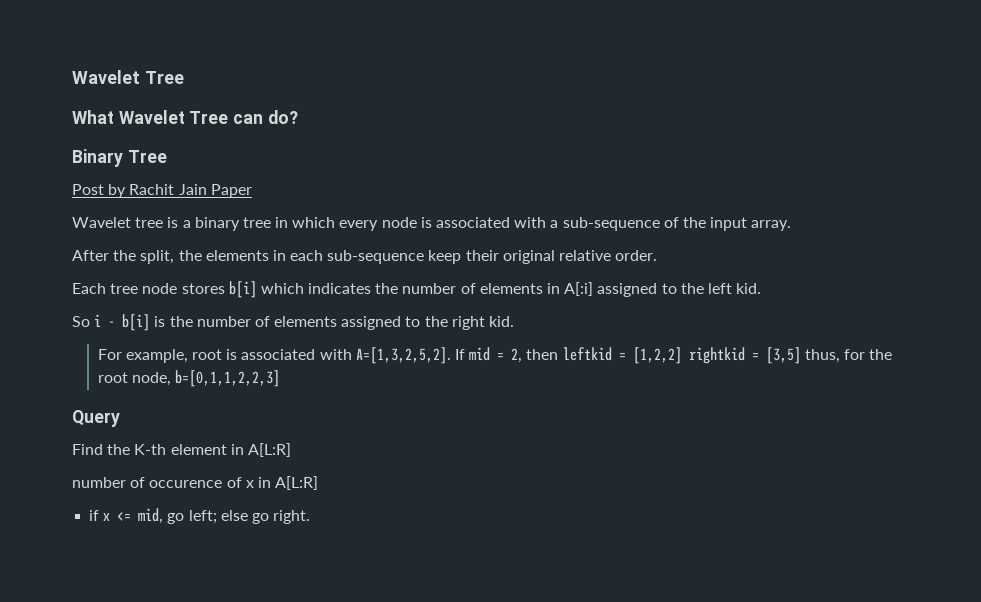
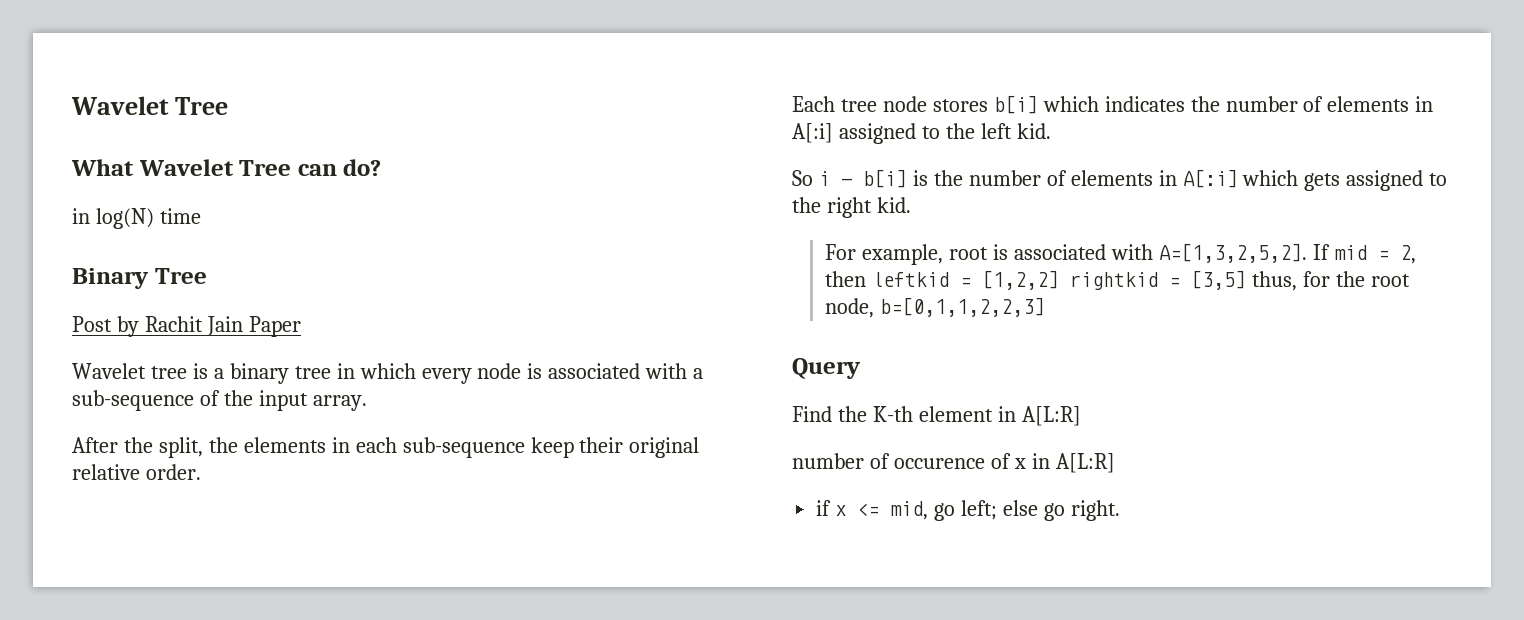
(298, 117) none -> [72,208,201,229] // in log(N) time
(338, 321) none -> [1158,169,1341,191] in A[:i] which gets

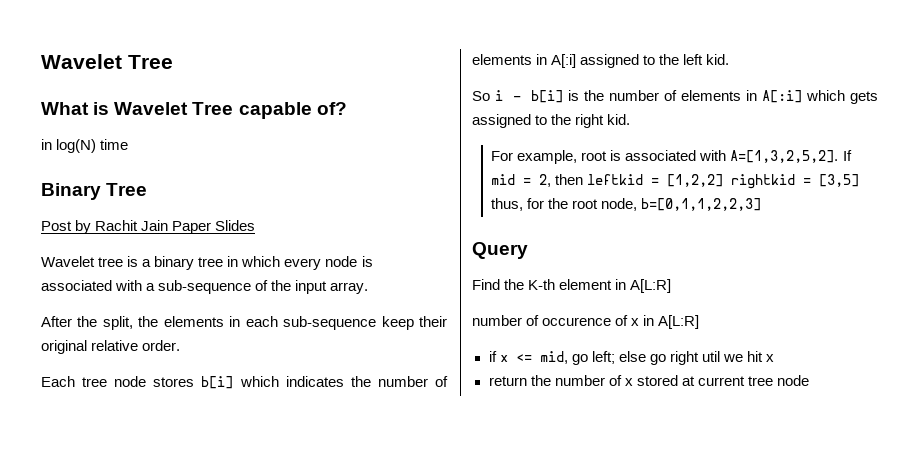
[138,159,382,176] Wavelet Tree can do? -> [93,102,347,119] is Wavelet Tree capable of?
(301, 326) none -> [215,220,256,231] Slides
[1070,500,1120,521] right. -> [669,351,774,365] [488,375,809,386] right util we hit x // return the number of x stored at current tree node

